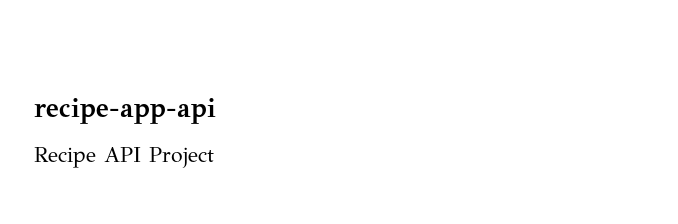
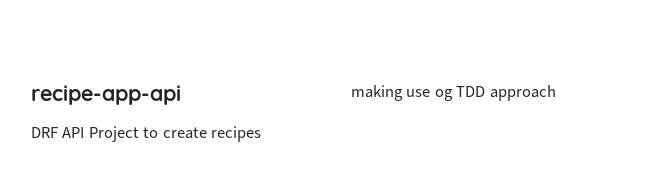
[34,147,96,168] Recipe -> [31,127,58,138] DRF
(214, 157) none -> [143,126,262,142] [351,85,556,101] to create recipes making use og TDD approach

